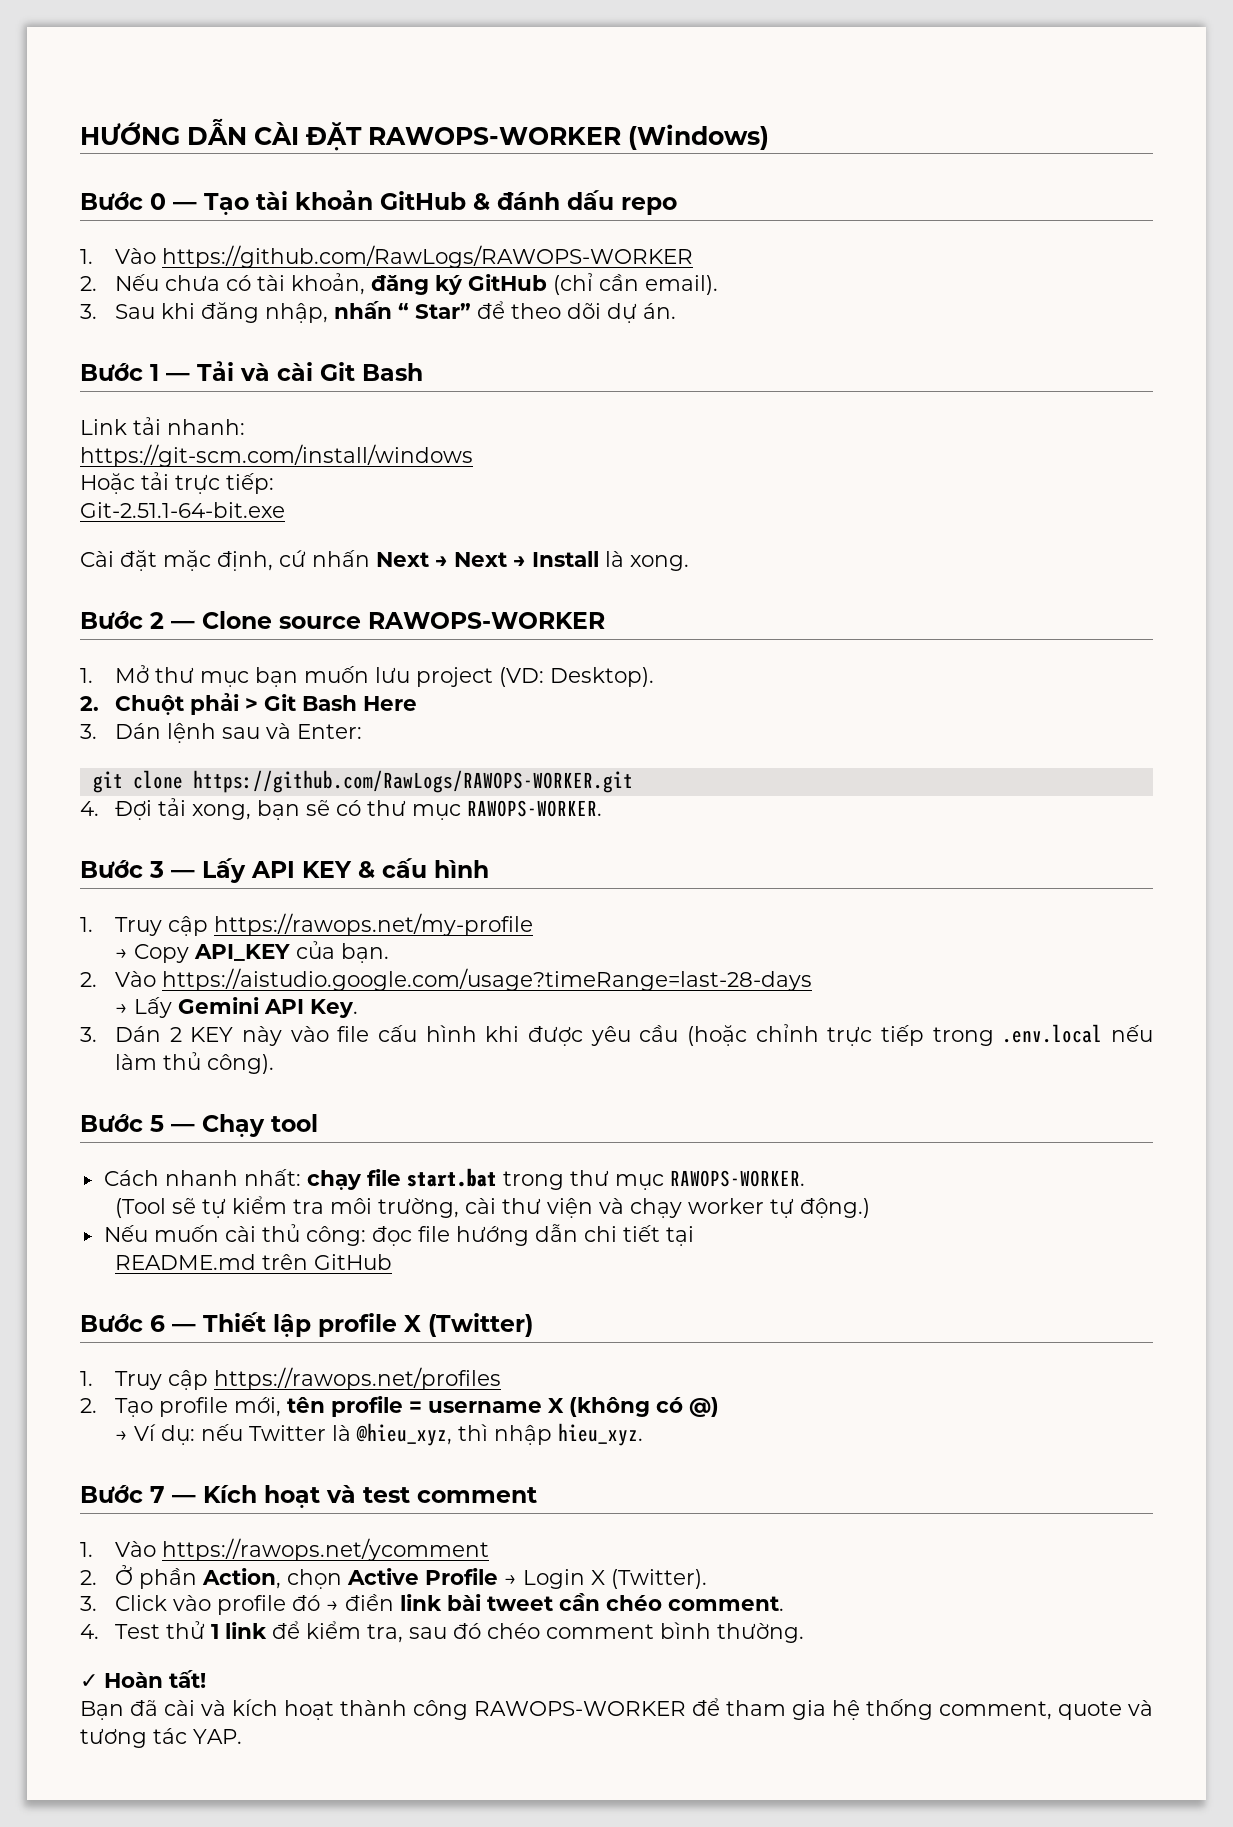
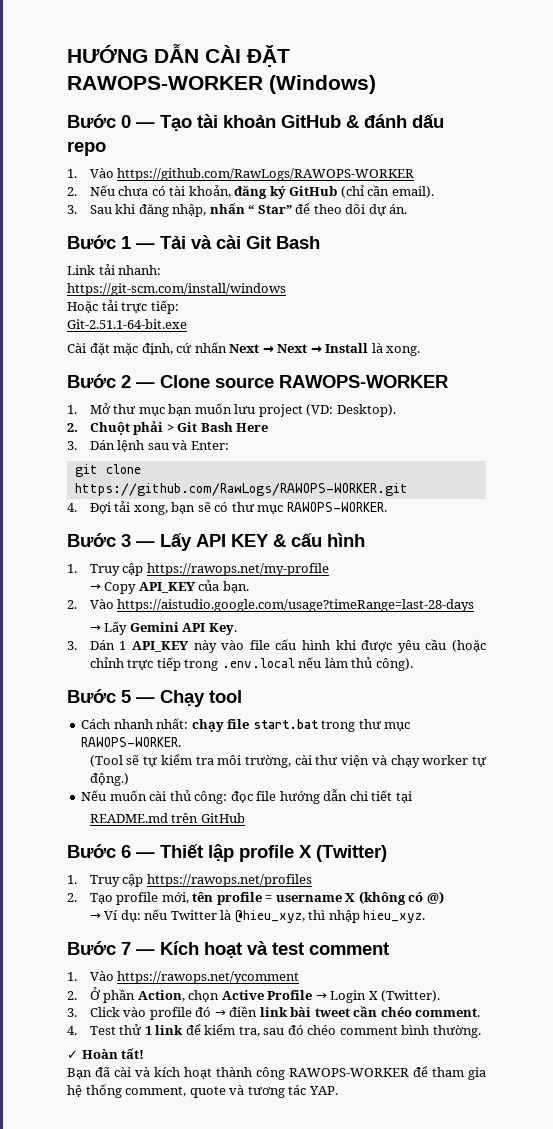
[169,1027,234,1042] 2 KEY -> [119,641,189,652] 1 API_KEY

